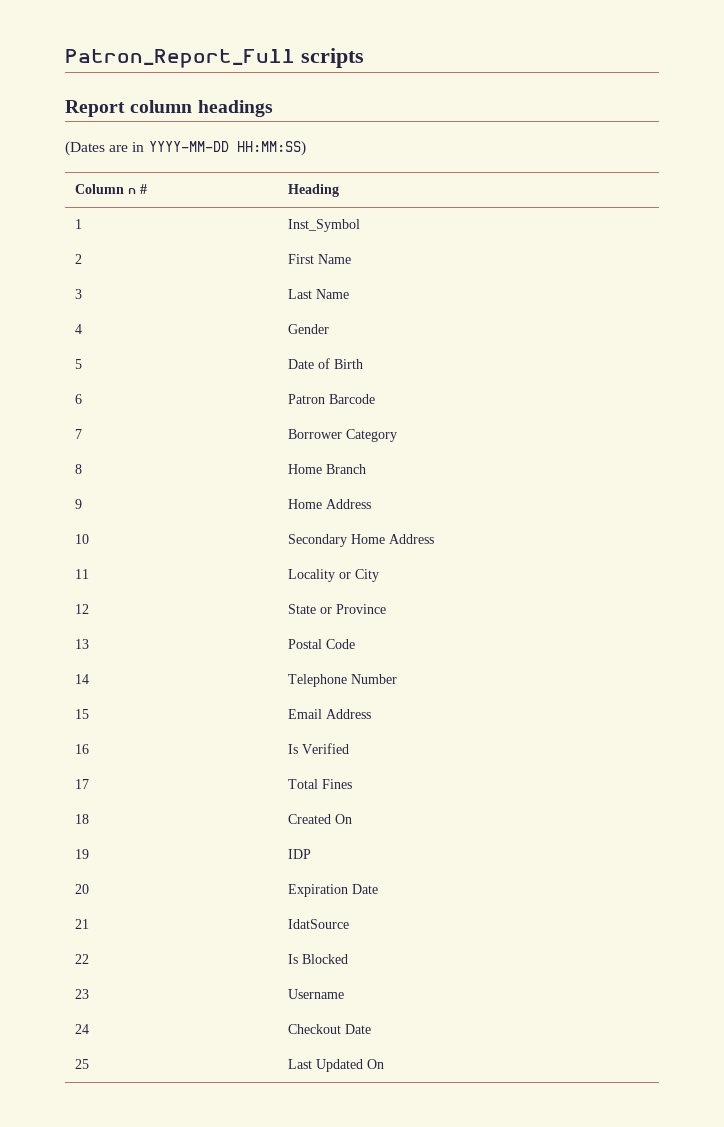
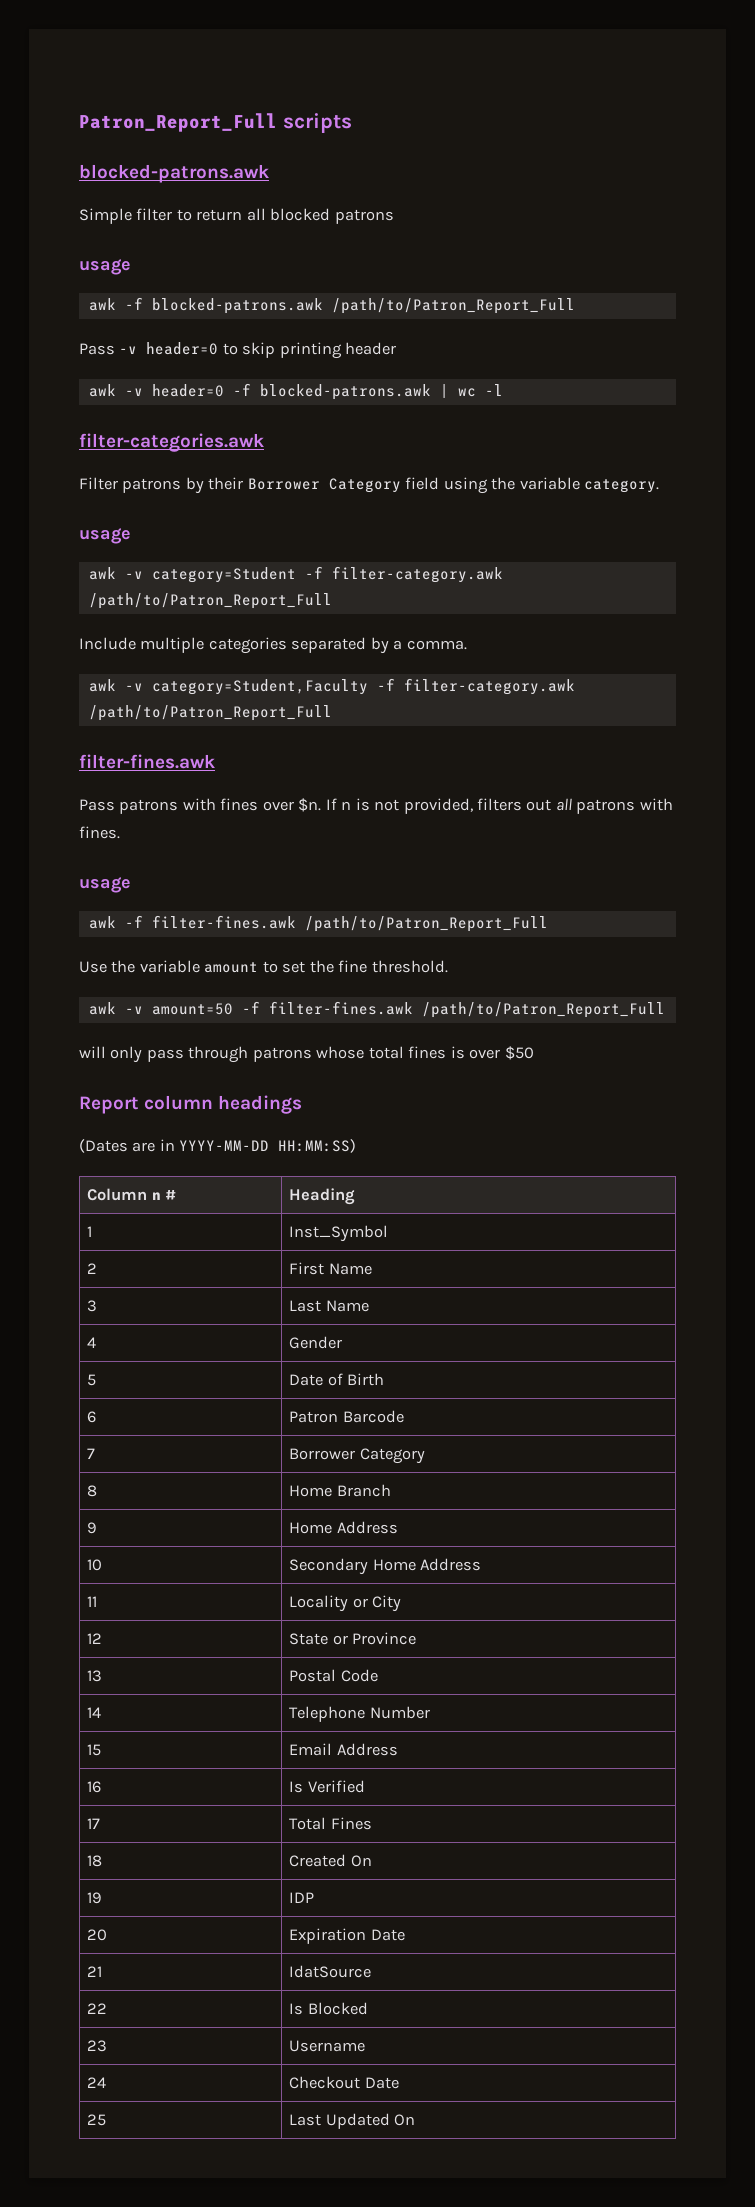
(364, 58) none -> [79,164,269,183] [79,208,394,224] [79,259,131,275] [88,297,575,314] [79,342,397,359] [88,383,503,400] [79,433,264,452] [79,477,660,494] [79,528,131,544] [88,566,503,583] [88,593,332,609] [79,637,467,654] [88,678,575,695] [88,705,332,721] [79,754,215,769] [79,798,673,814] [79,826,120,839] [79,877,131,893] [88,915,548,932] [79,960,448,973] [88,1001,665,1018] [79,1046,534,1063] // blocked-patrons.awk // Simple filter to return all blocked patrons // usage // awk -f blocked-patrons.awk /path/to/Patron_Report_Full // Pass -v header=0 to skip printing header // awk -v header=0 -f blocked-patrons.awk | wc -l // filter-categories.awk // Filter patrons by their Borrower Category field using the variable category. // usage // awk -v category=Student -f filter-category.awk /path/to/Patron_Report_Full // Include multiple categories separated by a comma. // awk -v category=Student,Faculty -f filter-category.awk /path/to/Patron_Report_Full // filter-fines.awk // Pass patrons with fines over $n. If n is not provided, filters out all patrons with fines. // usage // awk -f filter-fines.awk /path/to/Patron_Report_Full // Use the variable amount to set the fine threshold. // awk -v amount=50 -f filter-fines.awk /path/to/Patron_Report_Full // will only pass through patrons whose total fines is over $50

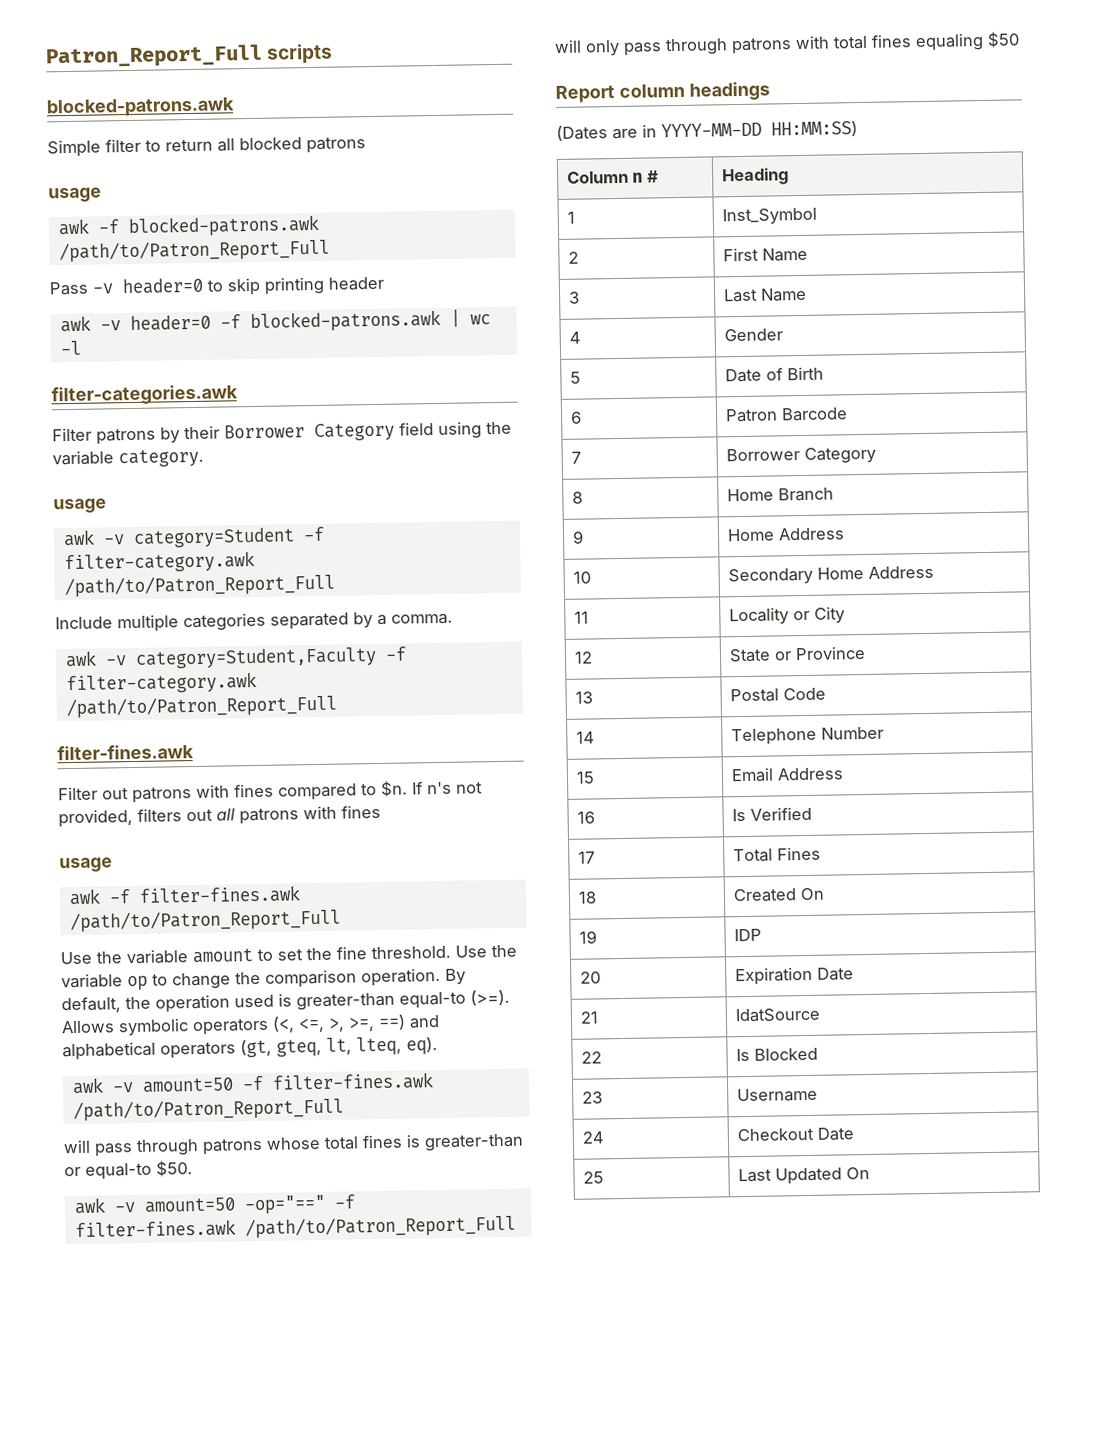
[79,798,370,814] Pass patrons with fines over $n. If n is -> [58,780,452,804] Filter out patrons with fines compared to $n. If n's
[79,826,120,839] fines. -> [341,804,381,819] fines
(448, 966) none -> [455,944,517,958] [61,968,466,991] [61,989,510,1014] [61,1014,440,1037] [62,1036,438,1061] Use the variable op to change the comparison operation. By default, the operation used is greater-than equal-to (>=). Allows symbolic operators (<, <=, >, >=, ==) and alphabetical operators (gt, gteq, lt, lteq, eq).
[110,1046,143,1063] only -> (91, 1146) none
[469,1049,501,1059] over -> [424,1133,524,1152] [64,1160,193,1180] [73,1194,356,1215] [74,1214,516,1239] [554,32,984,57] greater-than or equal-to $50. // awk -v amount=50 -op="==" -f filter-fines.awk /path/to/Patron_Report_Full // will only pass through patrons with total fines equaling

